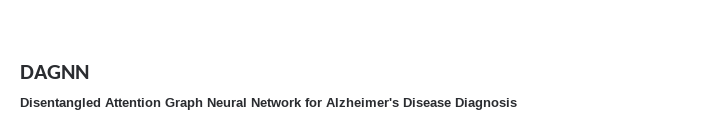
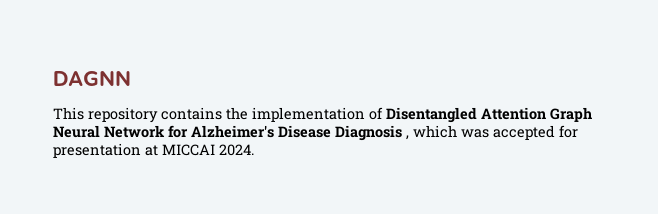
(89, 72) none -> [53,107,383,123] This repository contains the implementation of
(517, 104) none -> [406,125,578,140] [53,143,254,158] , which was accepted for presentation at MICCAI 2024.

